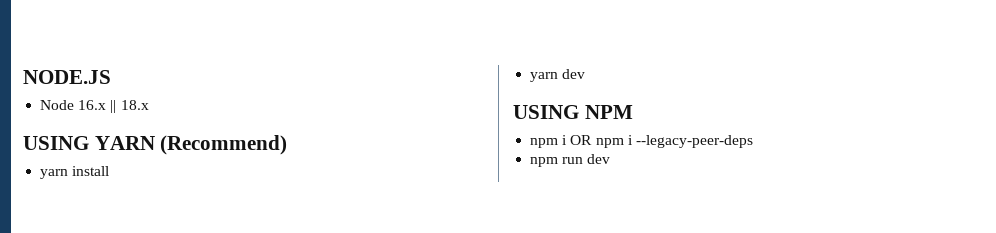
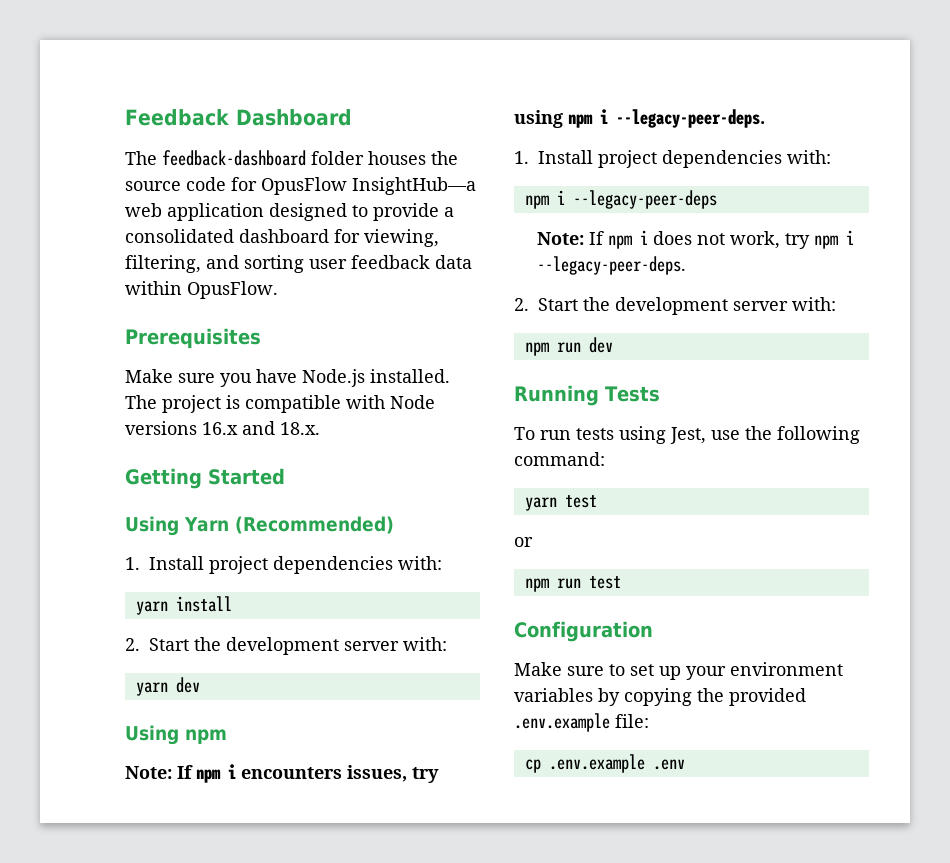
[23,70,111,84] [40,100,149,113] [23,135,288,155] [40,166,110,179] [530,69,586,82] [513,105,633,119] [530,135,753,148] [530,154,611,167] NODE.JS // Node 16.x || 18.x // USING YARN (Recommend) // yarn install // yarn dev // USING NPM // npm i OR npm i --legacy-peer-deps // npm run dev -> [125,109,352,126] [125,150,458,166] [125,177,476,195] [125,203,454,221] [125,229,439,247] [125,255,472,273] [125,281,278,299] [125,328,261,349] [125,369,450,387] [125,395,435,413] [125,421,320,435] [125,468,285,489] [125,516,394,536] [125,556,442,574] [135,596,232,615] [125,637,447,655] [135,677,200,696] [125,725,227,745] [125,764,439,783] [514,109,765,128] [514,150,831,168] [524,190,717,209] [537,230,855,249] [537,256,687,275] [514,297,836,315] [524,337,613,356] [514,385,660,406] [514,426,860,444] [514,452,605,466] [524,495,597,511] [514,537,533,547] [524,576,621,592] [514,621,653,642] [514,662,843,680] [514,688,806,706] [514,713,649,732] [524,754,685,773] Feedback Dashboard // The feedback-dashboard folder houses the source code for OpusFlow InsightHub—a web application designed to provide a consolidated dashboard for viewing, filtering, and sorting user feedback data within OpusFlow. // Prerequisites // Make sure you have Node.js installed. The project is compatible with Node versions 16.x and 18.x. // Getting Started // Using Yarn (Recommended) // 1. Install project dependencies with: // yarn install // 2. Start the development server with: // yarn dev // Using npm // Note: If npm i encounters issues, try using npm i --legacy-peer-deps. // 1. Install project dependencies with: // npm i --legacy-peer-deps // Note: If npm i does not work, try npm i --legacy-peer-deps. // 2. Start the development server with: // npm run dev // Running Tests // To run tests using Jest, use the following command: // yarn test // or // npm run test // Configuration // Make sure to set up your environment variables by copying the provided .env.example file: // cp .env.example .env

